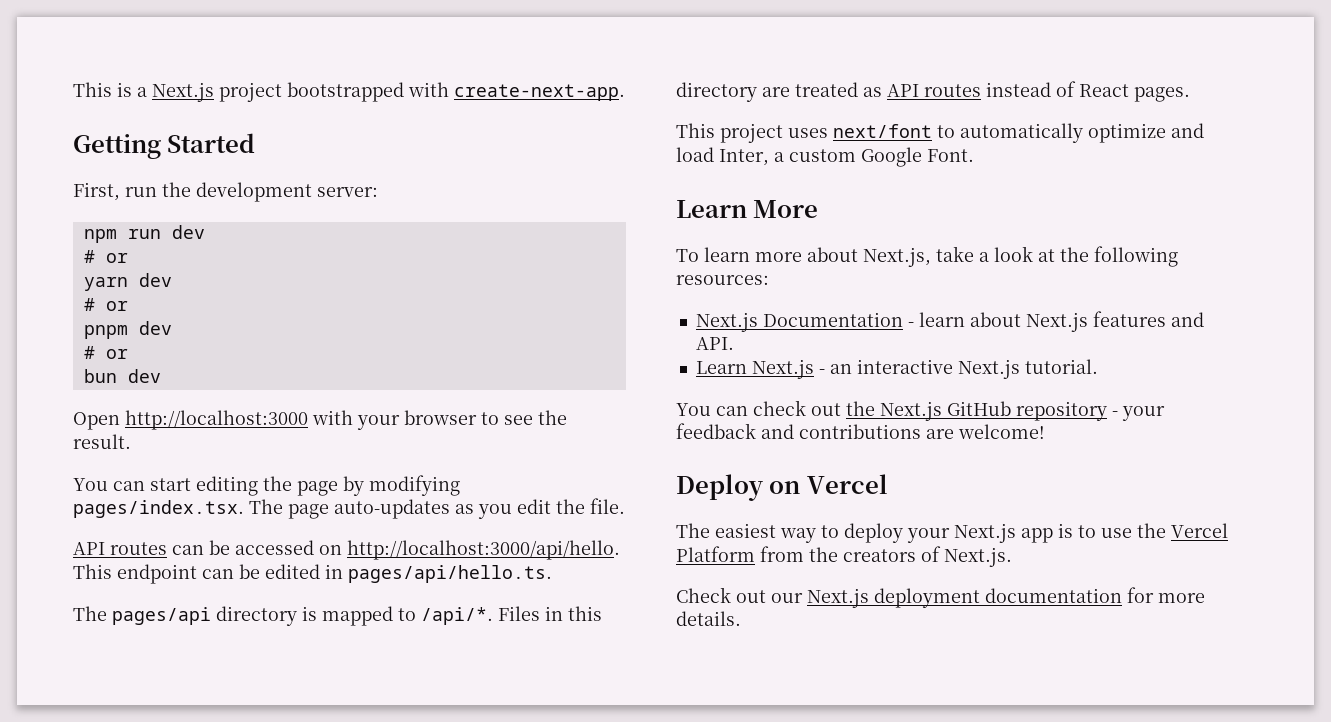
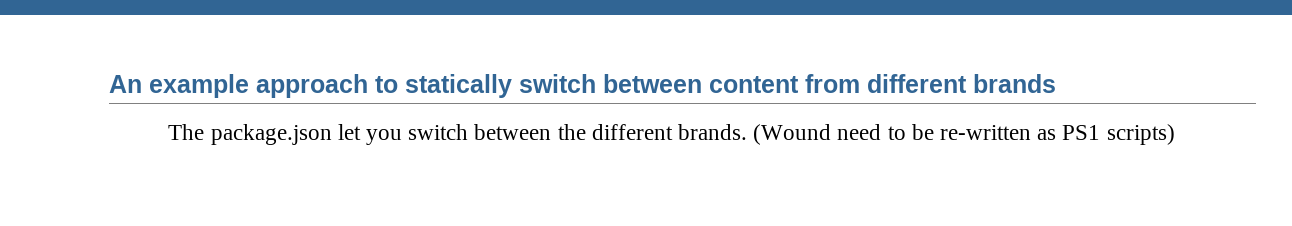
[73,82,625,102] [73,133,256,159] [73,182,378,202] [83,225,205,243] [83,250,128,263] [83,273,172,291] [83,298,128,311] [83,321,172,339] [83,346,128,359] [83,369,161,383] [73,410,567,430] [73,434,131,449] [73,475,460,496] [73,498,625,519] [73,540,620,560] [73,564,552,584] [73,606,602,626] [676,81,1190,102] [676,123,1204,143] [676,147,974,167] [676,200,819,218] [676,246,1178,267] [676,275,769,285] [695,311,1204,332] [695,337,734,350] [695,359,1098,379] [676,400,1165,421] [676,423,1045,439] [676,474,888,501] [676,523,1228,543] [676,546,1012,567] [676,587,1205,608] [676,611,741,626] This is a Next.js project bootstrapped with create-next-app. // Getting Started // First, run the development server: // npm run dev // # or // yarn dev // # or // pnpm dev // # or // bun dev // Open http://localhost:3000 with your browser to see the result. // You can start editing the page by modifying pages/index.tsx. The page auto-updates as you edit the file. // API routes can be accessed on http://localhost:3000/api/hello. This endpoint can be edited in pages/api/hello.ts. // The pages/api directory is mapped to /api/*. Files in this directory are treated as API routes instead of React pages. // This project uses next/font to automatically optimize and load Inter, a custom Google Font. // Learn More // To learn more about Next.js, take a look at the following resources: // Next.js Documentation - learn about Next.js features and API. // Learn Next.js - an interactive Next.js tutorial. // You can check out the Next.js GitHub repository - your feedback and contributions are welcome! // Deploy on Vercel // The easiest way to deploy your Next.js app is to use the Vercel Platform from the creators of Next.js. // Check out our Next.js deployment documentation for more details. -> [109,74,1056,98] [168,124,1175,145] An example approach to statically switch between content from different brands // The package.json let you switch between the different brands. (Wound need to be re-written as PS1 scripts)

